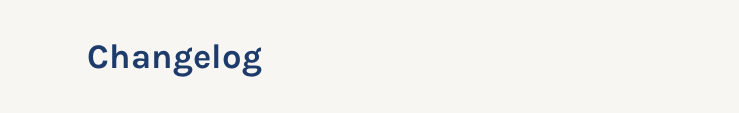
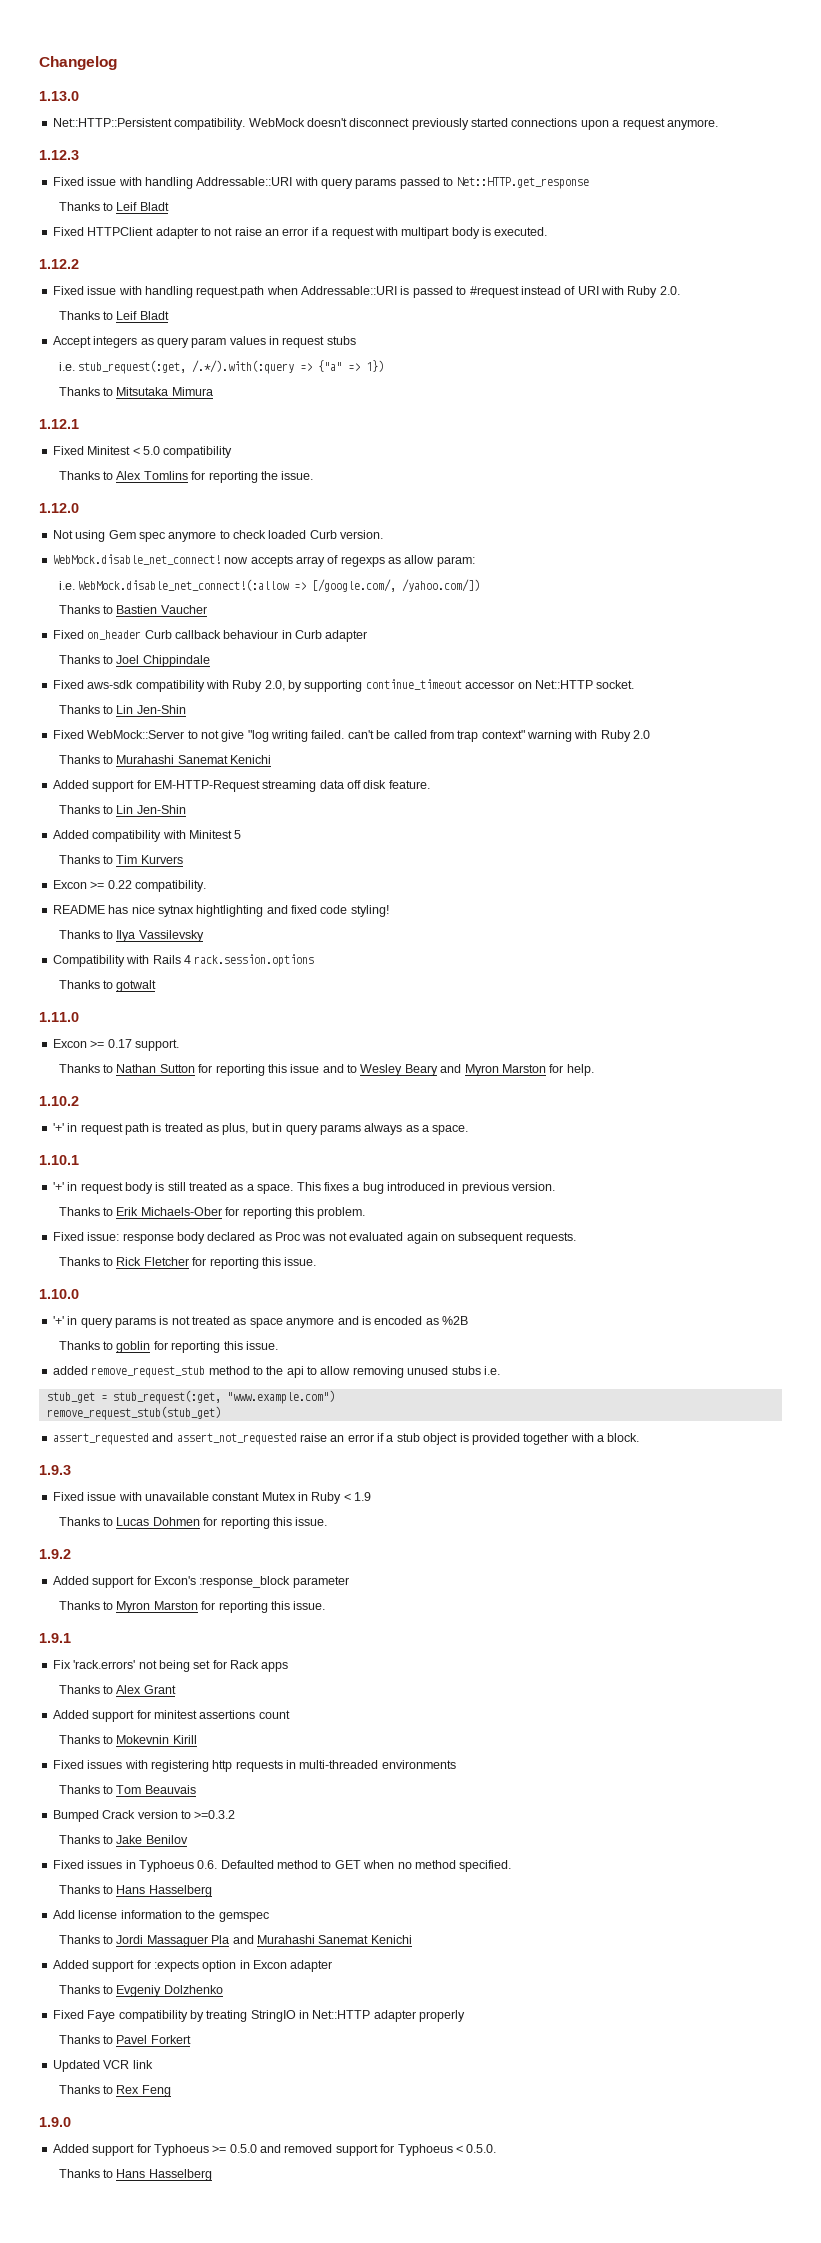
(262, 60) none -> [39,91,79,101] [52,118,718,130] [39,150,79,160] [52,177,589,189] [58,202,169,211] [52,227,548,239] [39,259,79,269] [52,286,680,298] [58,311,169,320] [52,336,356,348] [58,360,385,374] [58,387,213,396] [39,419,79,429] [52,446,233,458] [58,471,314,483] [39,503,79,513] [52,530,384,542] [52,554,475,567] [58,579,481,592] [58,605,207,614] [52,630,368,642] [58,655,210,667] [52,679,635,692] [58,705,186,714] [52,730,651,742] [58,755,272,764] [52,780,430,792] [58,805,186,814] [52,830,242,842] [58,855,183,864] [52,880,206,892] [52,905,389,917] [58,930,204,942] [52,954,315,967] [58,980,157,992] [39,1012,79,1022] [52,1039,179,1051] [58,1064,594,1076] [39,1096,79,1106] [52,1123,469,1135] [39,1155,79,1165] [52,1182,556,1194] [58,1207,366,1219] [52,1232,576,1244] [58,1257,317,1269] [39,1289,79,1299] [52,1316,468,1328] [58,1341,278,1353] [52,1366,500,1378] [46,1390,335,1404] [46,1406,221,1420] [52,1433,640,1445] [39,1465,71,1475] [52,1492,372,1504] [58,1517,328,1529] [39,1549,71,1559] [52,1576,349,1588] [58,1601,326,1613] [39,1633,71,1643] [52,1660,289,1672] [58,1685,176,1694] [52,1710,290,1722] [58,1735,197,1744] [52,1760,456,1772] [58,1785,196,1794] [52,1810,236,1822] [58,1835,188,1844] [52,1860,512,1872] [58,1885,212,1897] [52,1910,269,1922] [58,1935,412,1947] [52,1960,333,1972] [58,1985,223,1997] [52,2010,466,2022] [58,2035,191,2044] [52,2060,153,2072] [58,2085,171,2097] [39,2117,71,2127] [52,2144,497,2156] [58,2169,212,2181] // 1.13.0 // Net::HTTP::Persistent compatibility. WebMock doesn't disconnect previously started connections upon a request anymore. // 1.12.3 // Fixed issue with handling Addressable::URI with query params passed to Net::HTTP.get_response // Thanks to Leif Bladt // Fixed HTTPClient adapter to not raise an error if a request with multipart body is executed. // 1.12.2 // Fixed issue with handling request.path when Addressable::URI is passed to #request instead of URI with Ruby 2.0. // Thanks to Leif Bladt // Accept integers as query param values in request stubs // i.e. stub_request(:get, /.*/).with(:query => {"a" => 1}) // Thanks to Mitsutaka Mimura // 1.12.1 // Fixed Minitest < 5.0 compatibility // Thanks to Alex Tomlins for reporting the issue. // 1.12.0 // Not using Gem spec anymore to check loaded Curb version. // WebMock.disable_net_connect! now accepts array of regexps as allow param: // i.e. WebMock.disable_net_connect!(:allow => [/google.com/, /yahoo.com/]) // Thanks to Bastien Vaucher // Fixed on_header Curb callback behaviour in Curb adapter // Thanks to Joel Chippindale // Fixed aws-sdk compatibility with Ruby 2.0, by supporting continue_timeout accessor on Net::HTTP socket. // Thanks to Lin Jen-Shin // Fixed WebMock::Server to not give "log writing failed. can't be called from trap context" warning with Ruby 2.0 // Thanks to Murahashi Sanemat Kenichi // Added support for EM-HTTP-Request streaming data off disk feature. // Thanks to Lin Jen-Shin // Added compatibility with Minitest 5 // Thanks to Tim Kurvers // Excon >= 0.22 compatibility. // README has nice sytnax hightlighting and fixed code styling! // Thanks to Ilya Vassilevsky // Compatibility with Rails 4 rack.session.options // Thanks to gotwalt // 1.11.0 // Excon >= 0.17 support. // Thanks to Nathan Sutton for reporting this issue and to Wesley Beary and Myron Marston for help. // 1.10.2 // '+' in request path is treated as plus, but in query params always as a space. // 1.10.1 // '+' in request body is still treated as a space. This fixes a bug introduced in previous version. // Thanks to Erik Michaels-Ober for reporting this problem. // Fixed issue: response body declared as Proc was not evaluated again on subsequent requests. // Thanks to Rick Fletcher for reporting this issue. // 1.10.0 // '+' in query params is not treated as space anymore and is encoded as %2B // Thanks to goblin for reporting this issue. // added remove_request_stub method to the api to allow removing unused stubs i.e. // stub_get = stub_request(:get, "www.example.com") // remove_request_stub(stub_get) // assert_requested and assert_not_requested raise an error if a stub object is provided together with a block. // 1.9.3 // Fixed issue with unavailable constant Mutex in Ruby < 1.9 // Thanks to Lucas Dohmen for reporting this issue. // 1.9.2 // Added support for Excon's :response_block parameter // Thanks to Myron Marston for reporting this issue. // 1.9.1 // Fix 'rack.errors' not being set for Rack apps // Thanks to Alex Grant // Added support for minitest assertions count // Thanks to Mokevnin Kirill // Fixed issues with registering http requests in multi-threaded environments // Thanks to Tom Beauvais // Bumped Crack version to >=0.3.2 // Thanks to Jake Benilov // Fixed issues in Typhoeus 0.6. Defaulted method to GET when no method specified. // Thanks to Hans Hasselberg // Add license information to the gemspec // Thanks to Jordi Massaguer Pla and Murahashi Sanemat Kenichi // Added support for :expects option in Excon adapter // Thanks to Evgeniy Dolzhenko // Fixed Faye compatibility by treating StringIO in Net::HTTP adapter properly // Thanks to Pavel Forkert // Updated VCR link // Thanks to Rex Feng // 1.9.0 // Added support for Typhoeus >= 0.5.0 and removed support for Typhoeus < 0.5.0. // Thanks to Hans Hasselberg

